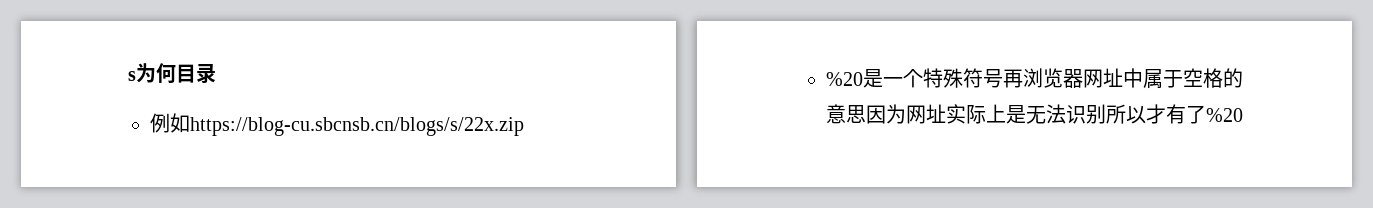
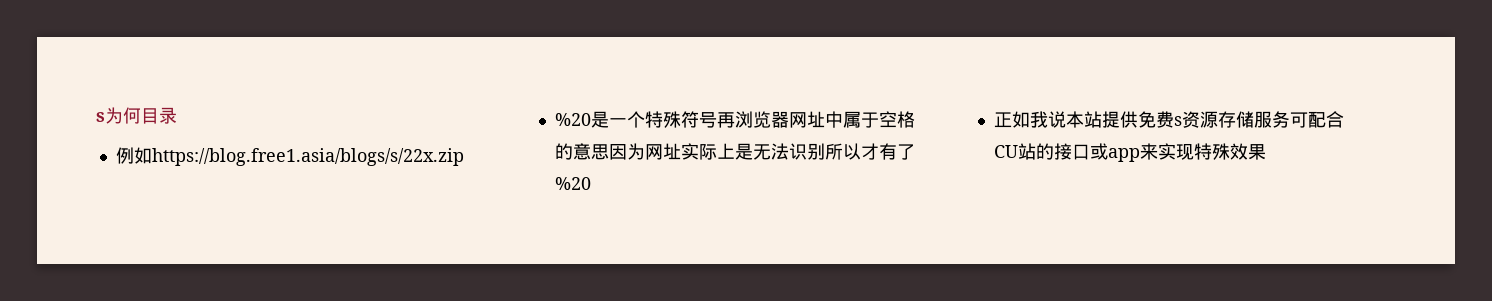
[190,117,524,136] https://blog-cu.sbcnsb.cn/blogs/s/22x.zip -> [151,148,464,166] https://blog.free1.asia/blogs/s/22x.zip
(1243, 115) none -> [993,111,1344,128] [993,143,1266,162] // 正如我说本站提供免费s资源存储服务可配合CU站的接口或app来实现特殊效果

